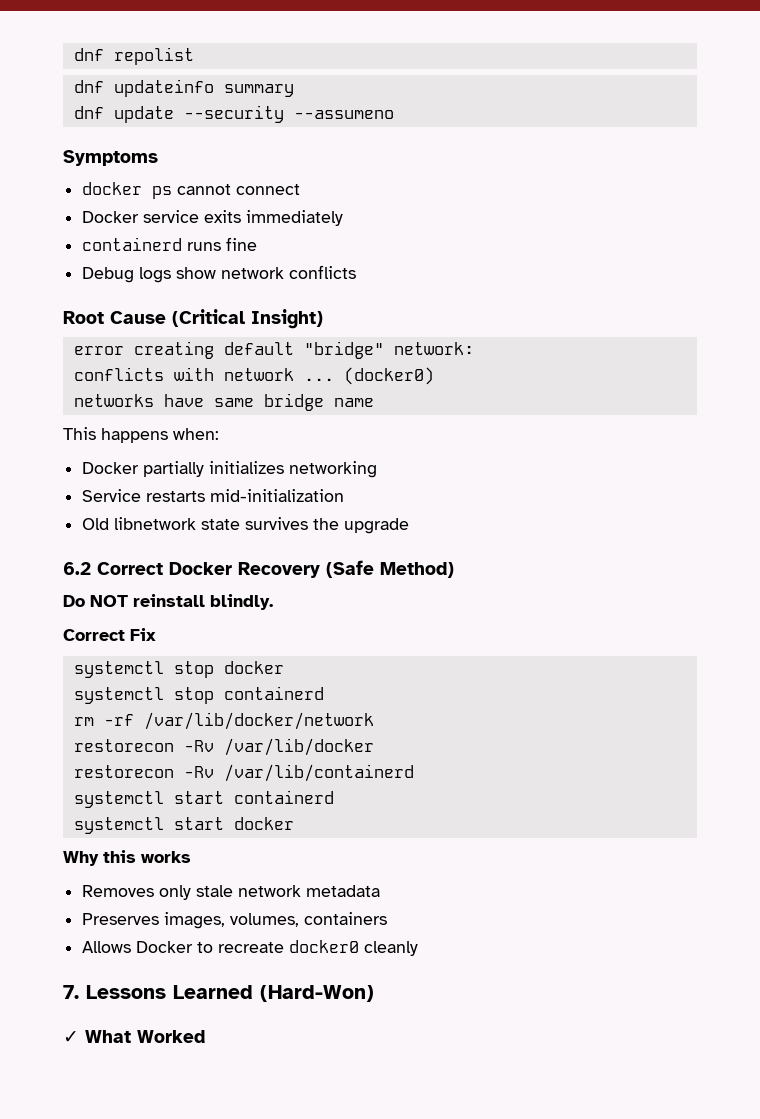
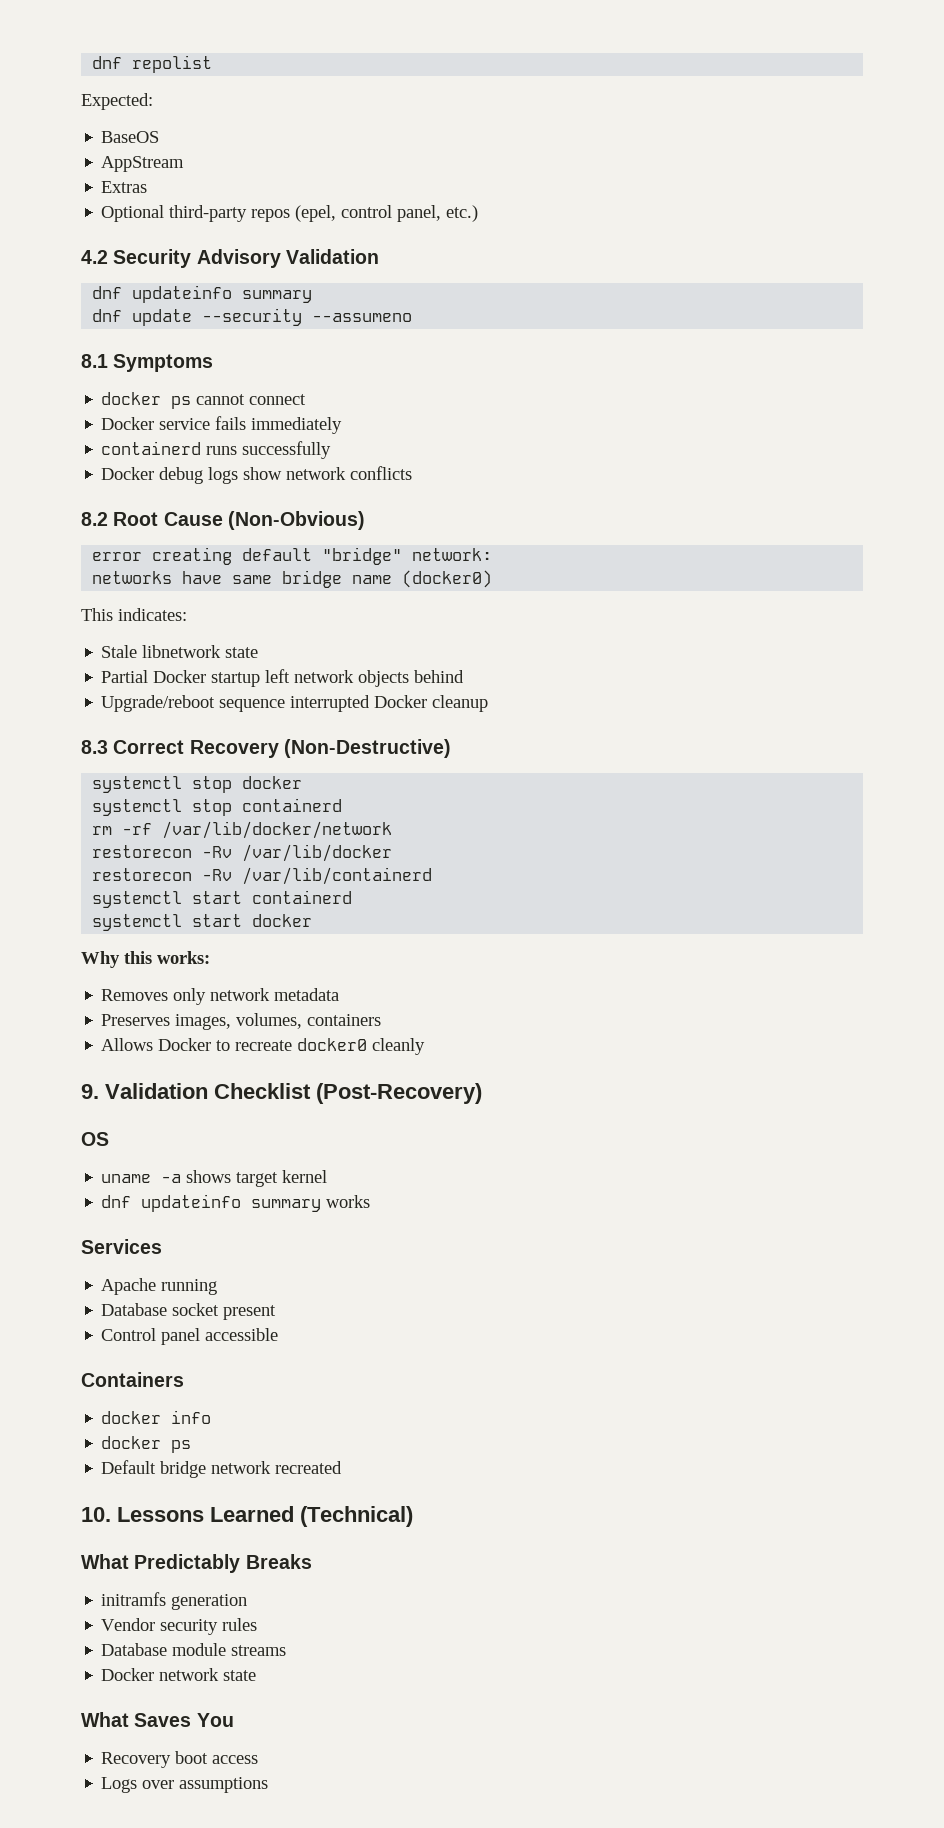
(194, 56) none -> [81,93,153,110] [101,131,160,143] [101,156,185,172] [101,181,148,193] [101,205,479,222] [81,249,379,268] // Expected: // BaseOS // AppStream // Extras // Optional third-party repos (epel, control panel, etc.) // 4.2 Security Advisory Validation
(394, 114) none -> [81,354,108,368] 8.1
[204,210,242,223] exits -> [215,416,247,430] fails
[226,237,258,251] [82,267,135,283] fine // Debug -> [242,441,332,459] [101,467,204,484] successfully // Docker debug
(357, 272) none -> [81,512,108,526] 8.2
[172,309,323,329] (Critical Insight) -> [227,511,365,530] (Non-Obvious)
[73,367,434,385] // conflicts with network ... (docker0) -> (493, 554) none
(374, 402) none -> [402,570,493,588] (docker0)
[101,428,219,443] [82,461,378,478] [82,489,345,502] [82,517,410,534] [63,560,454,578] [63,594,273,610] [63,628,156,641] happens when: // Docker partially initializes networking // Service restarts mid-initialization // Old libnetwork state survives the upgrade // 6.2 Correct Docker Recovery (Safe Method) // Do NOT reinstall blindly. // Correct Fix -> [118,608,187,621] [101,645,259,658] [101,669,465,687] [101,695,489,712] [81,739,451,758] indicates: // Stale libnetwork state // Partial Docker startup left network objects behind // Upgrade/reboot sequence interrupted Docker cleanup // 8.3 Correct Recovery (Non-Destructive)
[141,851,191,863] works -> [157,951,210,964] works:
[196,885,234,897] stale -> (207, 996) none
[63,985,374,1002] [63,1030,205,1043] 7. Lessons Learned (Hard-Won) // ✓ What Worked -> [81,1083,482,1104] [81,1132,109,1146] [101,1170,328,1187] [101,1194,371,1212] [81,1239,162,1254] [101,1278,218,1295] [101,1303,277,1320] [101,1328,279,1345] [81,1372,184,1387] [101,1410,212,1424] [101,1436,192,1453] [101,1460,343,1478] [81,1506,413,1527] [81,1554,312,1573] [101,1592,248,1610] [101,1618,258,1635] [101,1643,287,1656] [101,1668,257,1681] [81,1712,234,1727] [101,1751,259,1768] [101,1777,269,1793] 9. Validation Checklist (Post-Recovery) // OS // uname -a shows target kernel // dnf updateinfo summary works // Services // Apache running // Database socket present // Control panel accessible // Containers // docker info // docker ps // Default bridge network recreated // 10. Lessons Learned (Technical) // What Predictably Breaks // initramfs generation // Vendor security rules // Database module streams // Docker network state // What Saves You // Recovery boot access // Logs over assumptions

